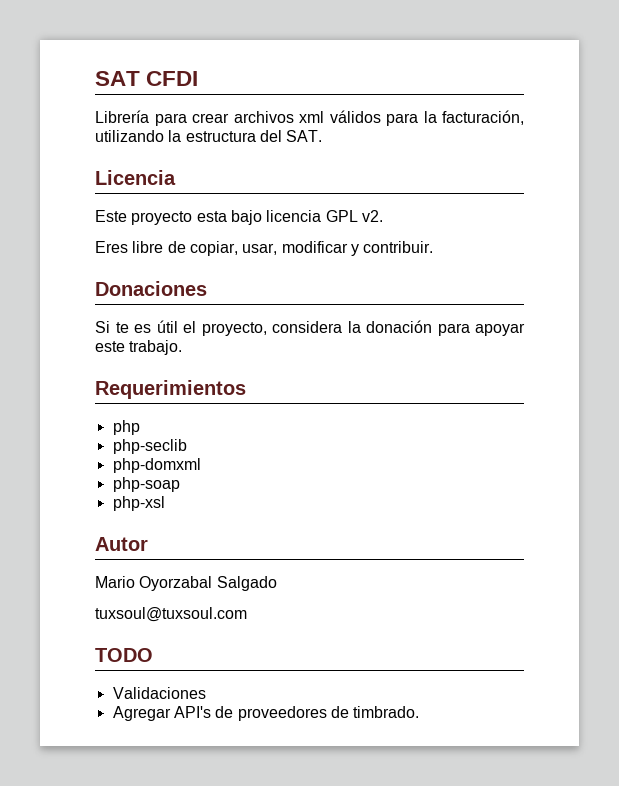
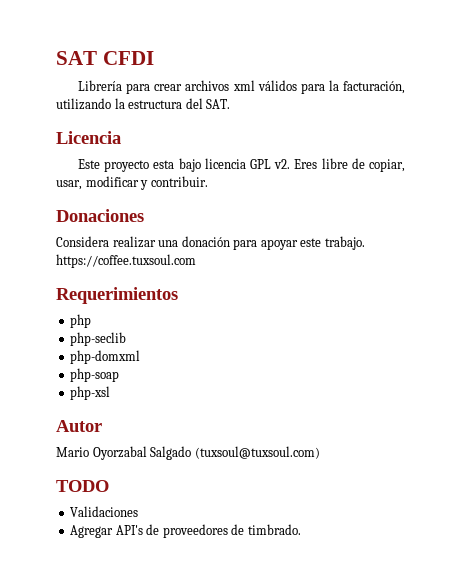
(383, 216) // -> (291, 164) none
[95,320,361,336] Si te es útil el proyecto, considera la -> [56,236,179,248] Considera realizar una
(183, 347) none -> [56,254,196,268] https://coffee.tuxsoul.com
[95,607,247,622] // tuxsoul@tuxsoul.com -> [194,446,320,459] (tuxsoul@tuxsoul.com)

